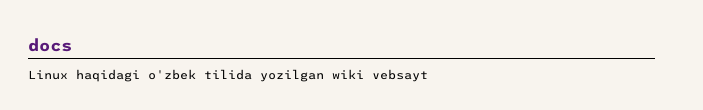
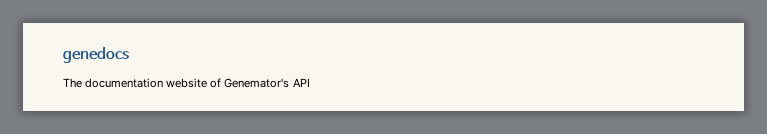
[28,38,72,52] [28,69,428,82] docs // Linux haqidagi o'zbek tilida yozilgan wiki vebsayt -> [63,47,129,63] [63,78,310,88] genedocs // The documentation website of Genemator's API

